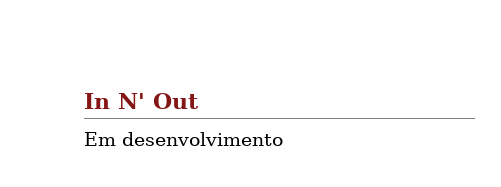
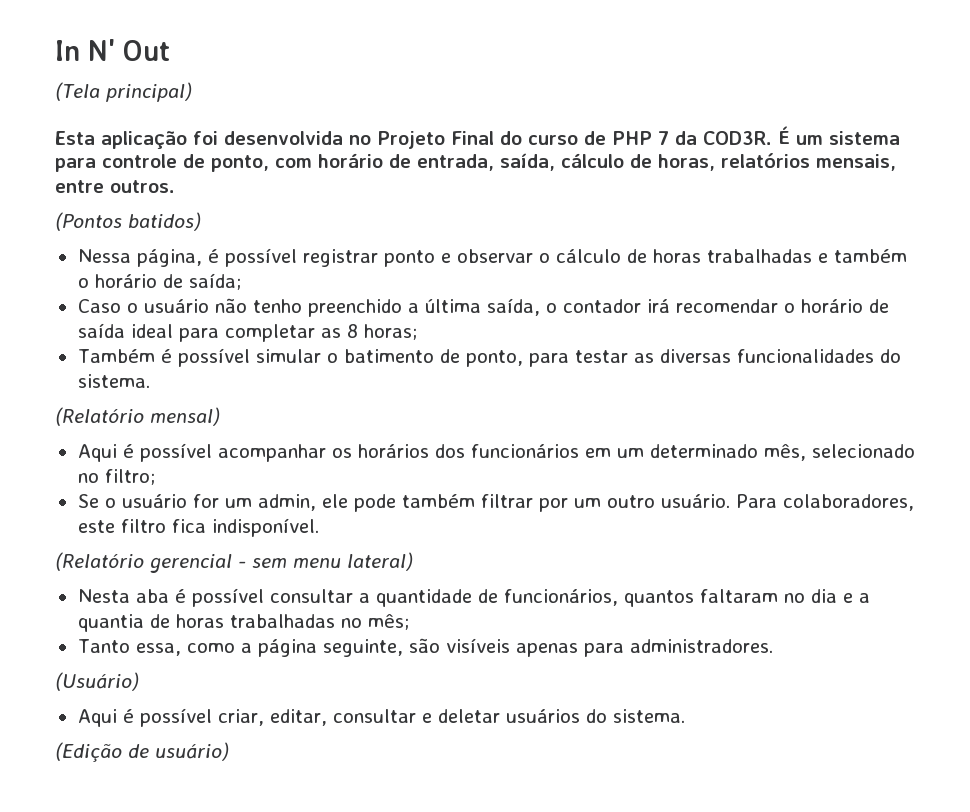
[84,132,283,146] Em desenvolvimento -> [55,82,192,102] [55,126,900,149] [55,153,896,172] [55,180,175,193] [55,212,201,231] [77,248,907,267] [77,273,241,290] [77,298,889,317] [77,323,417,342] [77,348,901,367] [77,374,150,388] [55,407,220,426] [77,443,915,462] [77,469,155,485] [77,494,914,512] [77,518,319,537] [55,552,413,573] [77,588,870,607] [77,614,409,632] [77,638,773,657] [55,672,139,691] [77,708,685,727] [55,742,229,762] (Tela principal) // Esta aplicação foi desenvolvida no Projeto Final do curso de PHP 7 da COD3R. É um sistema para controle de ponto, com horário de entrada, saída, cálculo de horas, relatórios mensais, entre outros. // (Pontos batidos) // Nessa página, é possível registrar ponto e observar o cálculo de horas trabalhadas e também o horário de saída; // Caso o usuário não tenho preenchido a última saída, o contador irá recomendar o horário de saída ideal para completar as 8 horas; // Também é possível simular o batimento de ponto, para testar as diversas funcionalidades do sistema. // (Relatório mensal) // Aqui é possível acompanhar os horários dos funcionários em um determinado mês, selecionado no filtro; // Se o usuário for um admin, ele pode também filtrar por um outro usuário. Para colaboradores, este filtro fica indisponível. // (Relatório gerencial - sem menu lateral) // Nesta aba é possível consultar a quantidade de funcionários, quantos faltaram no dia e a quantia de horas trabalhadas no mês; // Tanto essa, como a página seguinte, são visíveis apenas para administradores. // (Usuário) // Aqui é possível criar, editar, consultar e deletar usuários do sistema. // (Edição de usuário)

